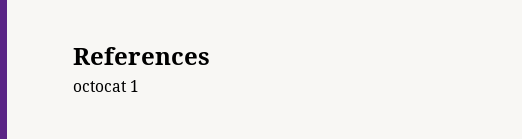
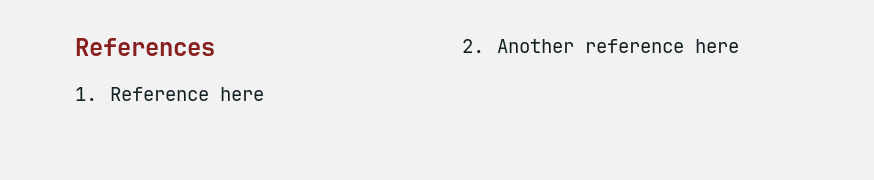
[73,80,140,92] octocat 1 -> [75,87,264,101] [462,39,739,53] 1. Reference here // 2. Another reference here

